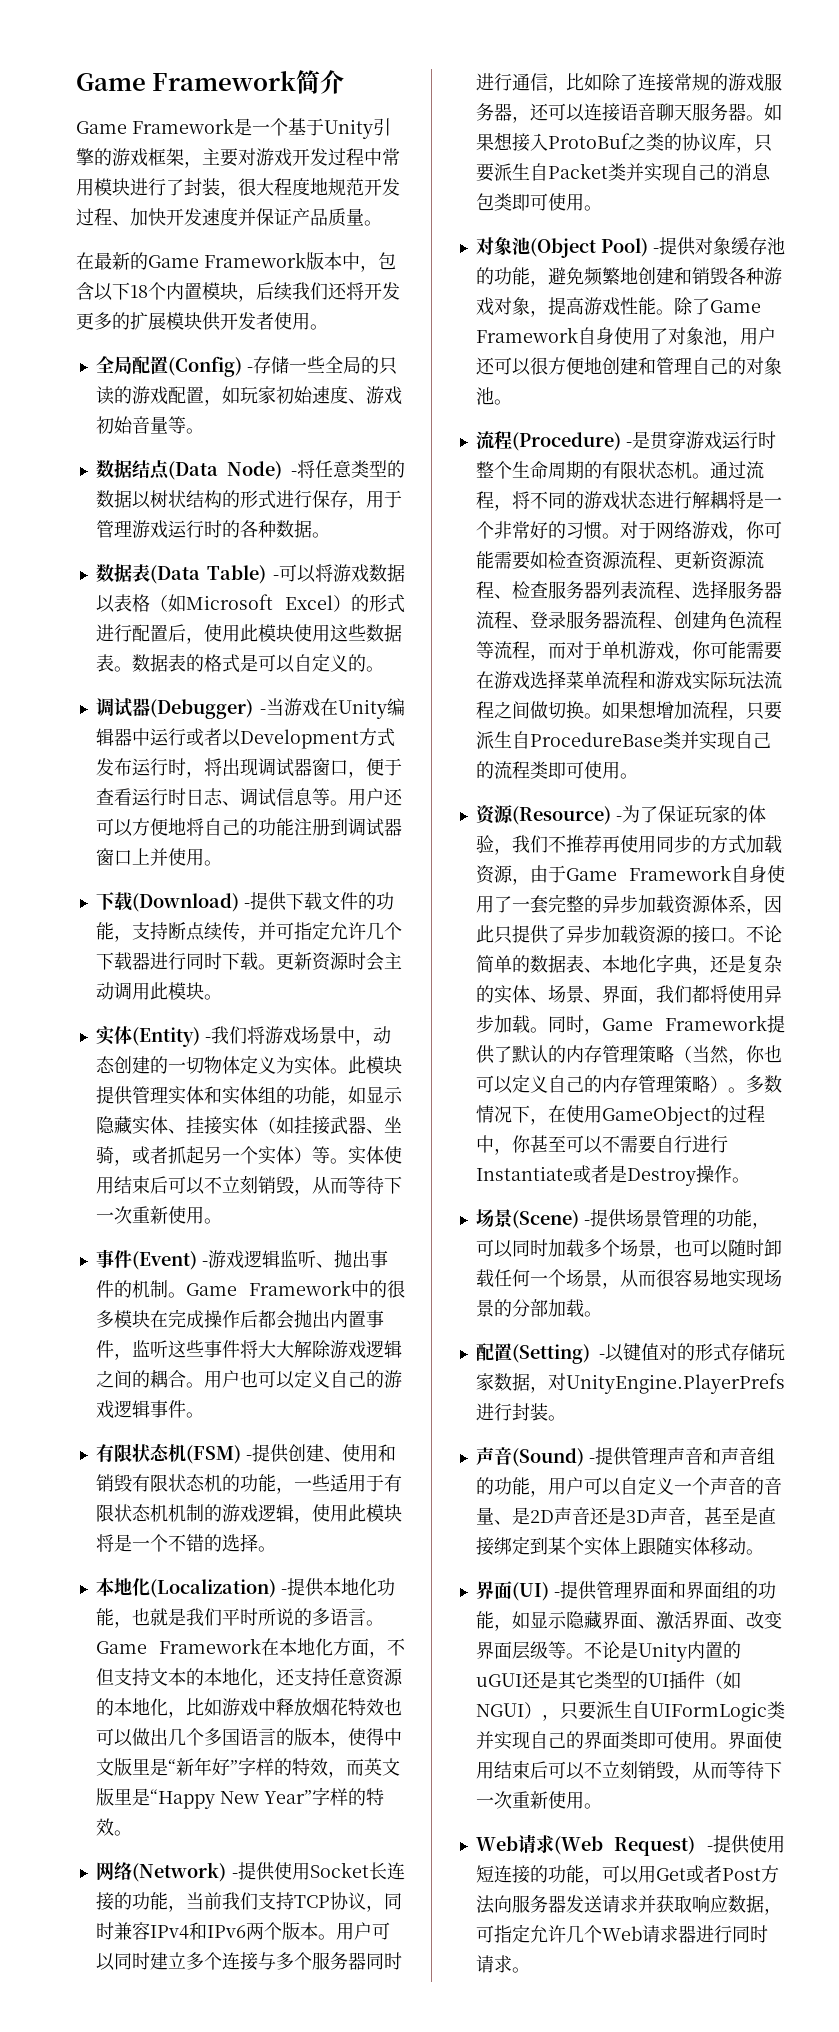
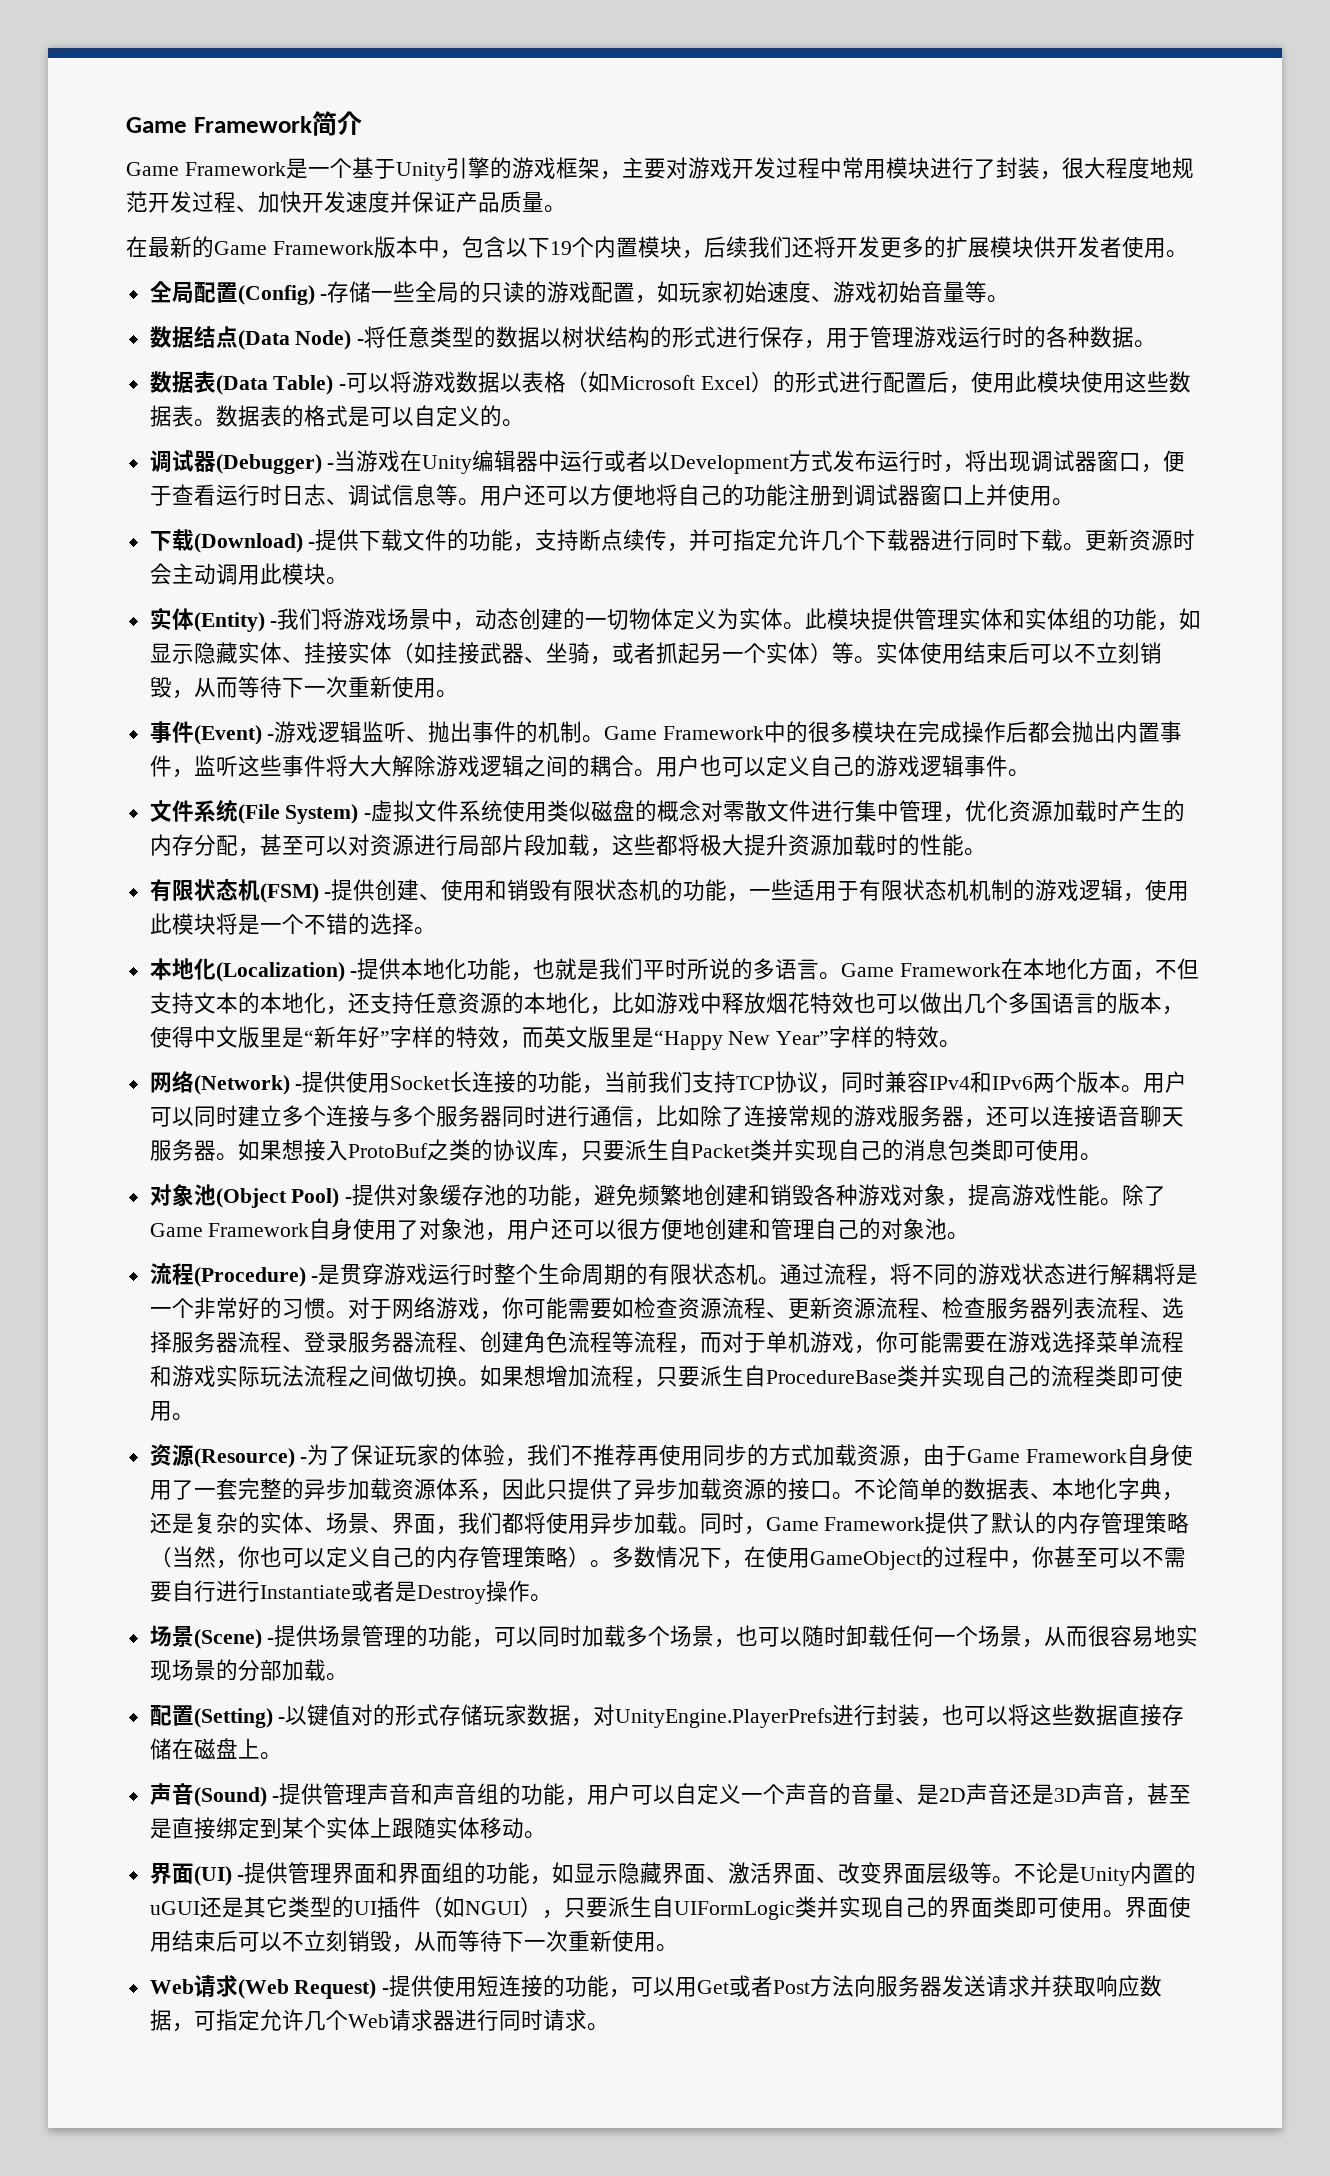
[130,285,148,298] 18 -> [549,241,572,255] 19
(204, 1415) none -> [149,799,1186,824] [149,834,986,857] // 文件系统(File System) -虚拟文件系统使用类似磁盘的概念对零散文件进行集中管理，优化资源加载时产生的内存分配，甚至可以对资源进行局部片段加载，这些都将极大提升资源加载时的性能。
(548, 1412) none -> [920,1704,1185,1727] [149,1738,260,1760] ，也可以将这些数据直接存储在磁盘上

